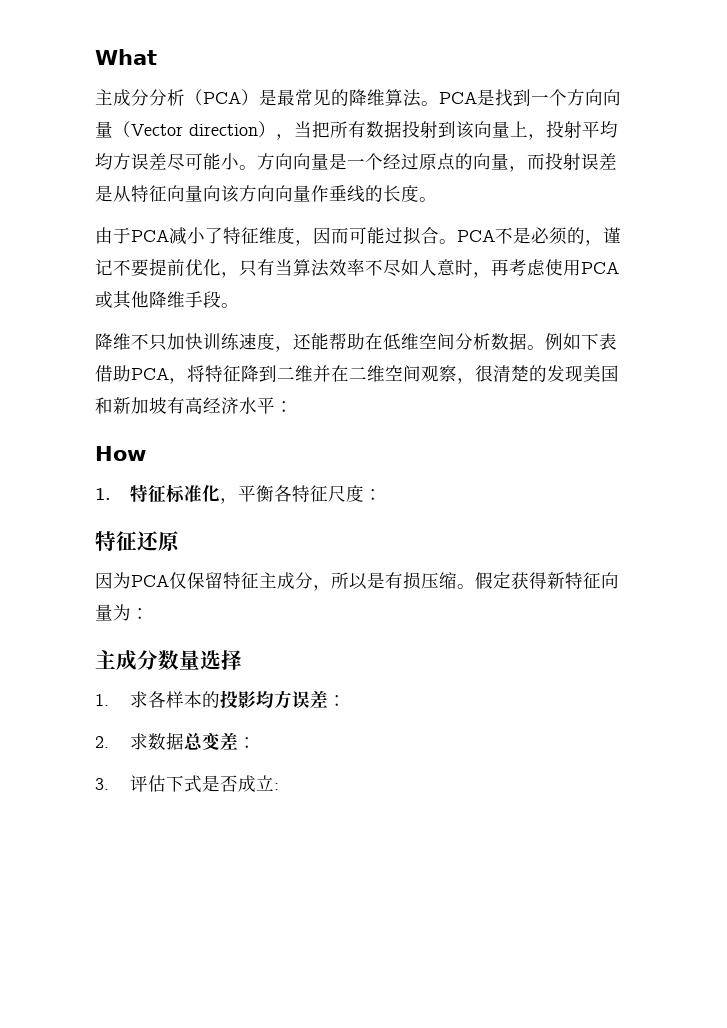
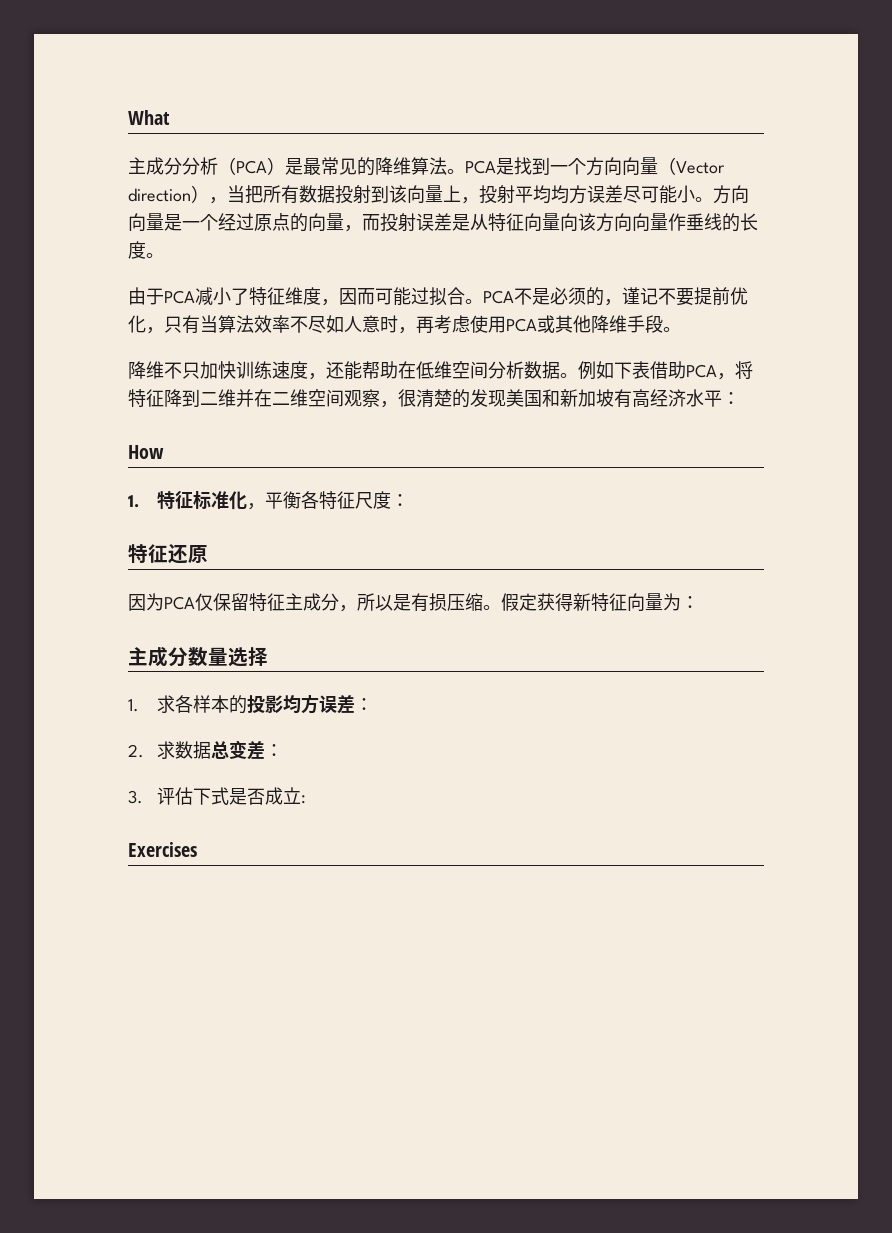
(279, 786) none -> [128,842,197,857] // Exercises

